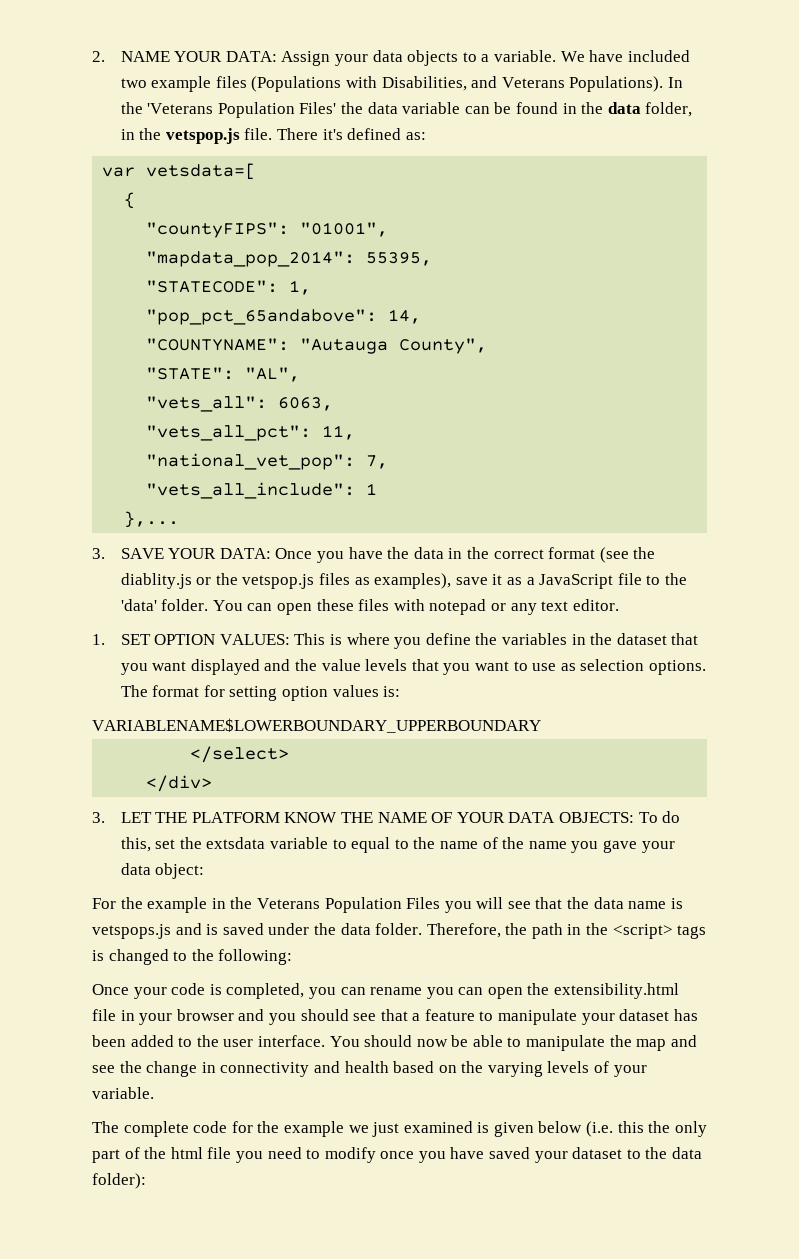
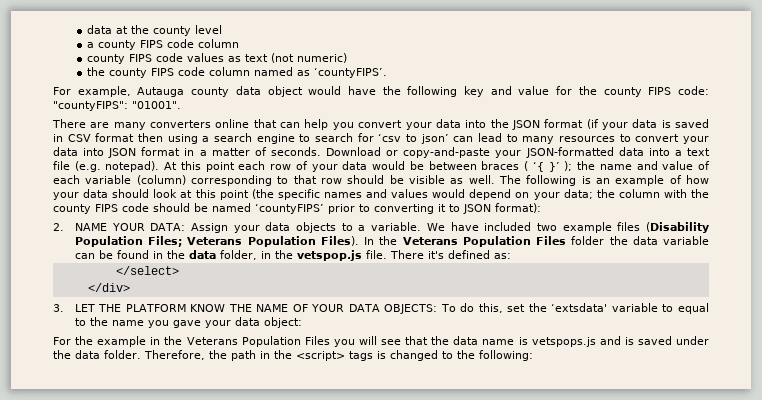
(92, 56) none -> [86,25,222,36] [86,39,239,50] [86,53,347,64] [86,67,387,78] [53,86,709,97] [53,101,181,111] [52,119,710,130] [53,133,710,144] [53,147,711,158] [53,161,711,172] [53,175,710,186] [53,189,710,200] [53,203,541,214] data at the county level // a county FIPS code column // county FIPS code values as text (not numeric) // the county FIPS code column named as ‘countyFIPS’. // For example, Autauga county data object would have the following key and value for the county FIPS code: "countyFIPS": "01001". // There are many converters online that can help you convert your data into the JSON format (if your data is saved in CSV format then using a search engine to search for ‘csv to json’ can lead to many resources to convert your data into JSON format in a matter of seconds. Download or copy-and-paste your JSON-formatted data into a text file (e.g. notepad). At this point each row of your data would be between braces ( ‘{ }’ ); the name and value of each variable (column) corresponding to that row should be visible as well. The following is an example of how your data should look at this point (the specific names and values would depend on your data; the column with the county FIPS code should be named ‘countyFIPS’ prior to converting it to JSON format): //
[251,76,683,92] [120,102,337,118] (Populations with Disabilities, and Veterans Populations). In the 'Veterans Population Files' -> [646,222,709,233] [74,236,605,247] (Disability Population Files; Veterans Population Files). In the Veterans Population Files folder
[102,163,257,180] [124,192,136,209] [146,222,389,238] [146,251,433,267] [146,280,312,295] [146,309,422,325] [146,338,488,354] [146,367,301,382] [146,396,334,412] [146,425,356,441] [146,453,389,470] [146,482,378,499] [124,511,180,528] [92,547,656,563] [120,573,687,589] [120,599,619,615] [92,633,699,649] [120,659,706,675] [120,685,401,701] [92,718,541,733] // var vetsdata=[ // { // "countyFIPS": "01001", // "mapdata_pop_2014": 55395, // "STATECODE": 1, // "pop_pct_65andabove": 14, // "COUNTYNAME": "Autauga County", // "STATE": "AL", // "vets_all": 6063, // "vets_all_pct": 11, // "national_vet_pop": 7, // "vets_all_include": 1 // },... // 3. SAVE YOUR DATA: Once you have the data in the correct format (see the diablity.js or the vetspop.js files as examples), save it as a JavaScript file to the 'data' folder. You can open these files with notepad or any text editor. // 1. SET OPTION VALUES: This is where you define the variables in the dataset that you want displayed and the value levels that you want to use as selection options. The format for setting option values is: // VARIABLENAME$LOWERBOUNDARY_UPPERBOUNDARY -> (511, 256) none
[206,837,266,849] extsdata -> [551,303,608,312] ‘extsdata'
[482,837,567,849] of the name -> (144, 323) none
[92,983,680,999] [92,1009,698,1025] [92,1035,697,1051] [92,1061,647,1077] [92,1087,154,1099] [92,1121,707,1137] [92,1147,703,1163] [92,1173,146,1189] // Once your code is completed, you can rename you can open the extensibility.html file in your browser and you should see that a feature to manipulate your dataset has been added to the user interface. You should now be able to manipulate the map and see the change in connectivity and health based on the varying levels of your variable. // The complete code for the example we just examined is given below (i.e. this the only part of the html file you need to modify once you have saved your dataset to the data folder): -> (533, 355) none

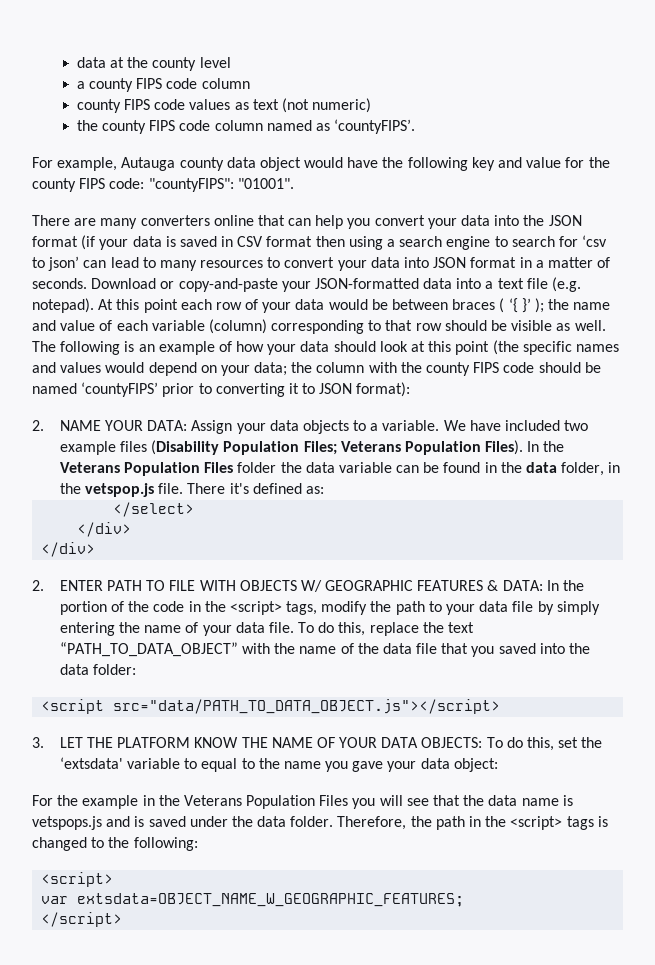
(130, 287) none -> [41,542,96,557] [32,580,585,592] [59,601,600,615] [59,622,475,636] [59,642,591,657] [59,664,136,675] [41,699,501,714] // </div> // 2. ENTER PATH TO FILE WITH OBJECTS W/ GEOGRAPHIC FEATURES & DATA: In the portion of the code in the <script> tags, modify the path to your data file by simply entering the name of your data file. To do this, replace the text “PATH_TO_DATA_OBJECT” with the name of the data file that you saved into the data folder: // <script src="data/PATH_TO_DATA_OBJECT.js"></script>
(533, 355) none -> [41,872,114,887] [41,893,465,907] [41,912,123,927] // <script> // var extsdata=OBJECT_NAME_W_GEOGRAPHIC_FEATURES; // </script>

